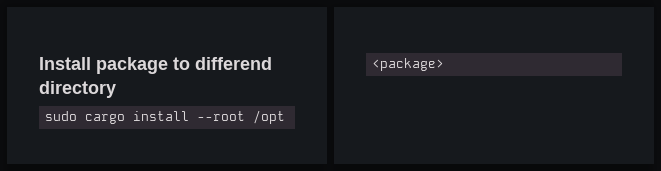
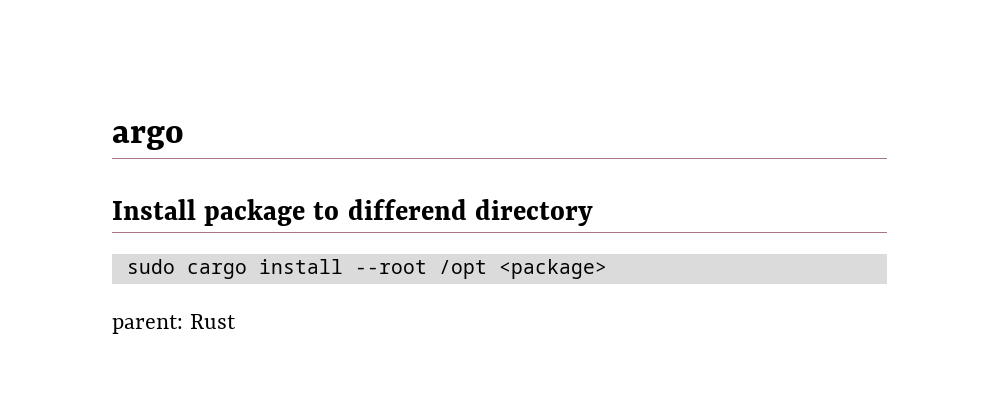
(39, 63) none -> [112,126,184,150] argo //
(444, 64) none -> [112,314,236,334] // parent: Rust

